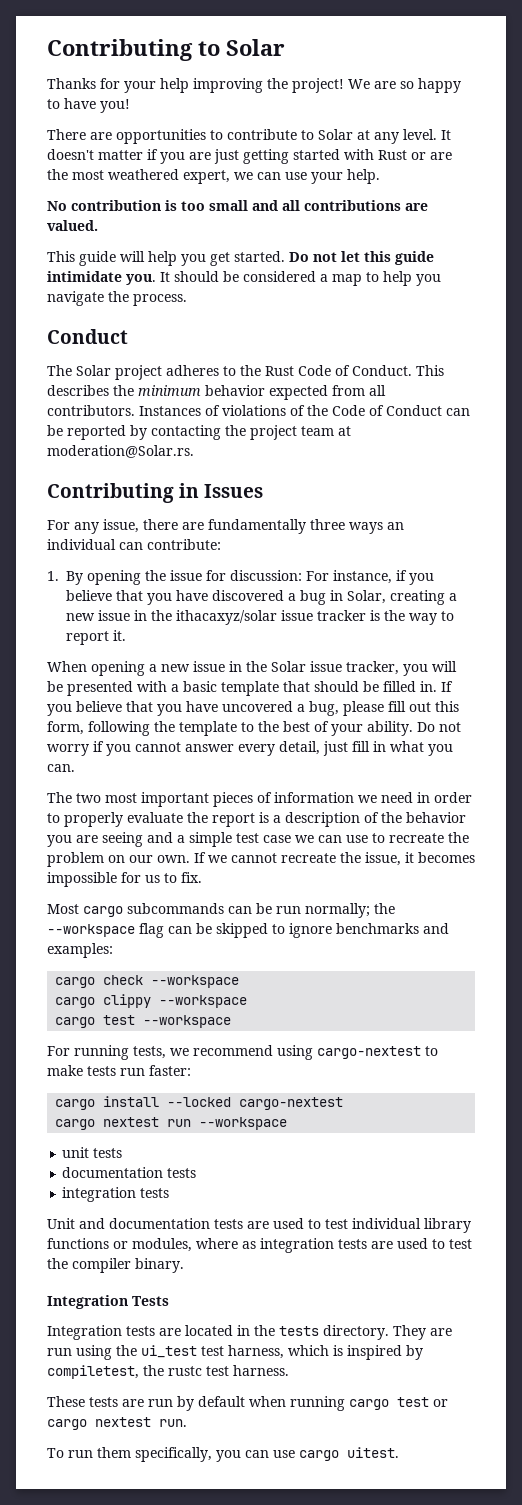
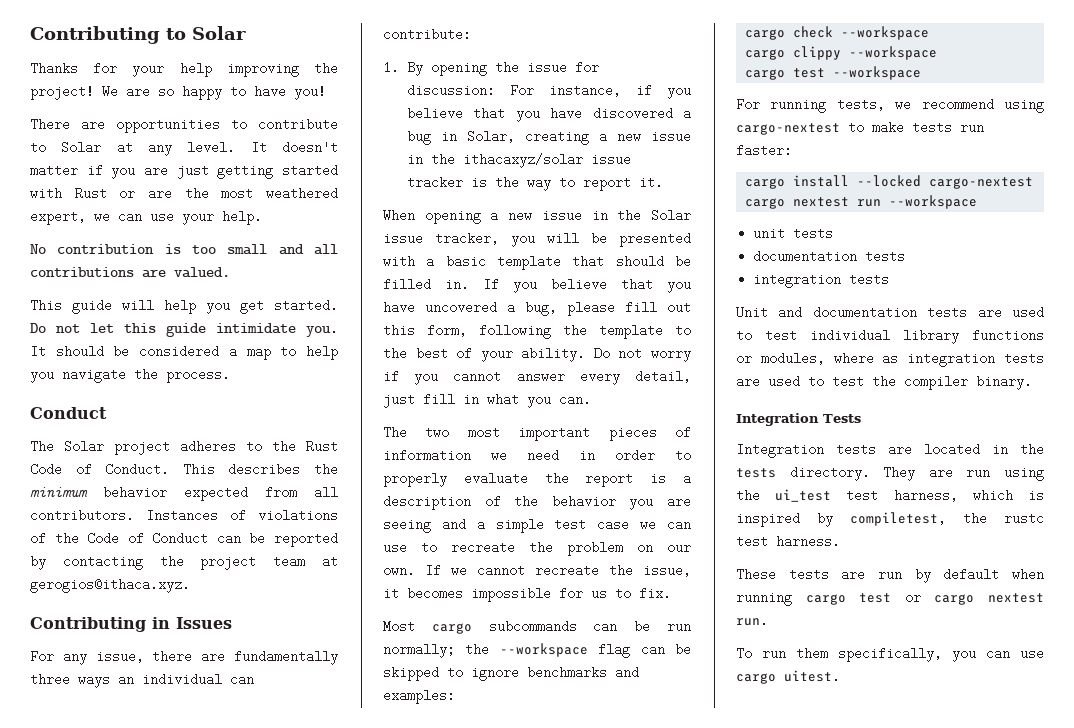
[47,445,194,458] moderation@Solar.rs. -> [30,578,190,593] gerogios@ithaca.xyz.

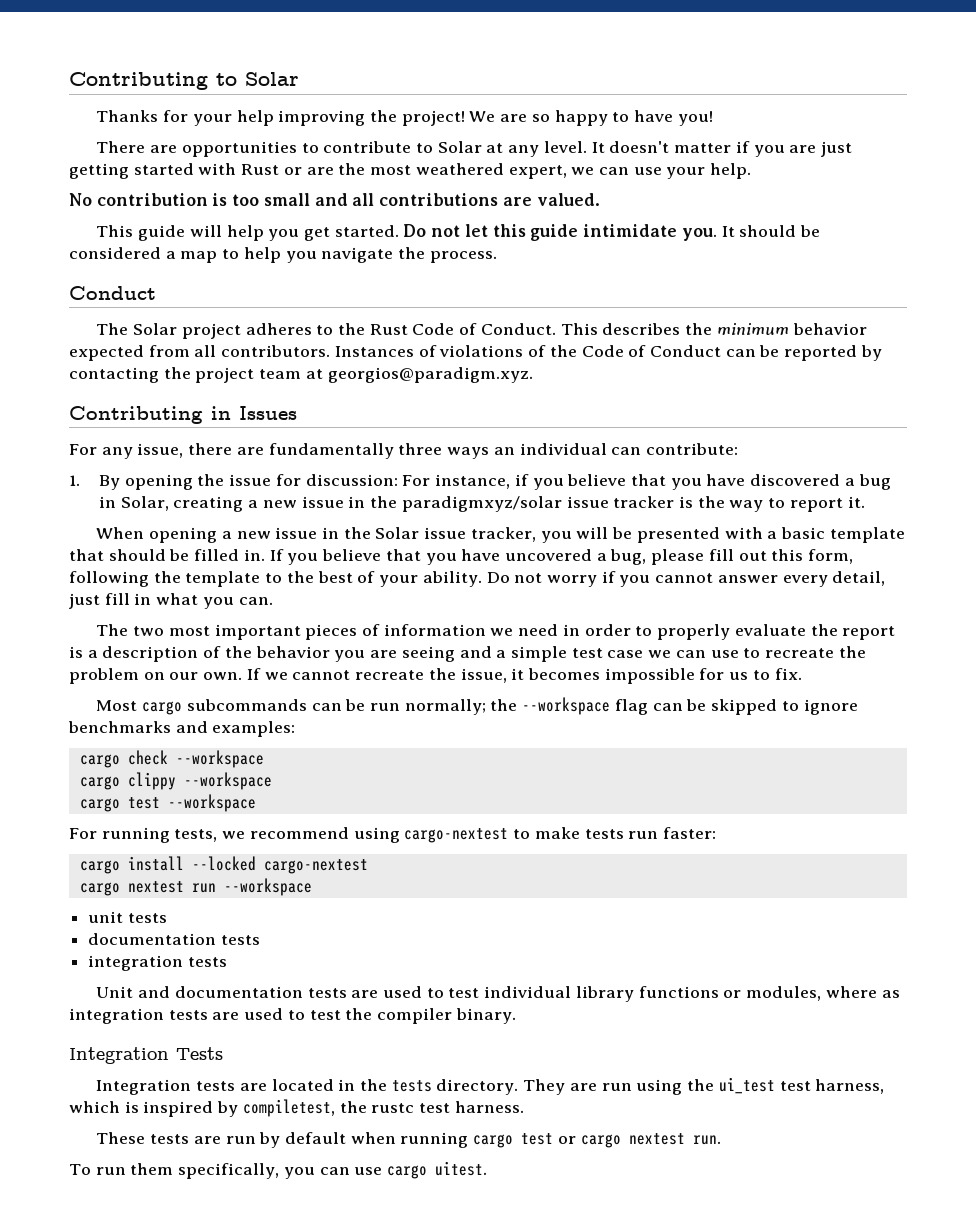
[30,578,190,593] gerogios@ithaca.xyz. -> [327,367,533,383] georgios@paradigm.xyz.
[462,153,583,168] ithacaxyz/solar -> [401,496,562,512] paradigmxyz/solar

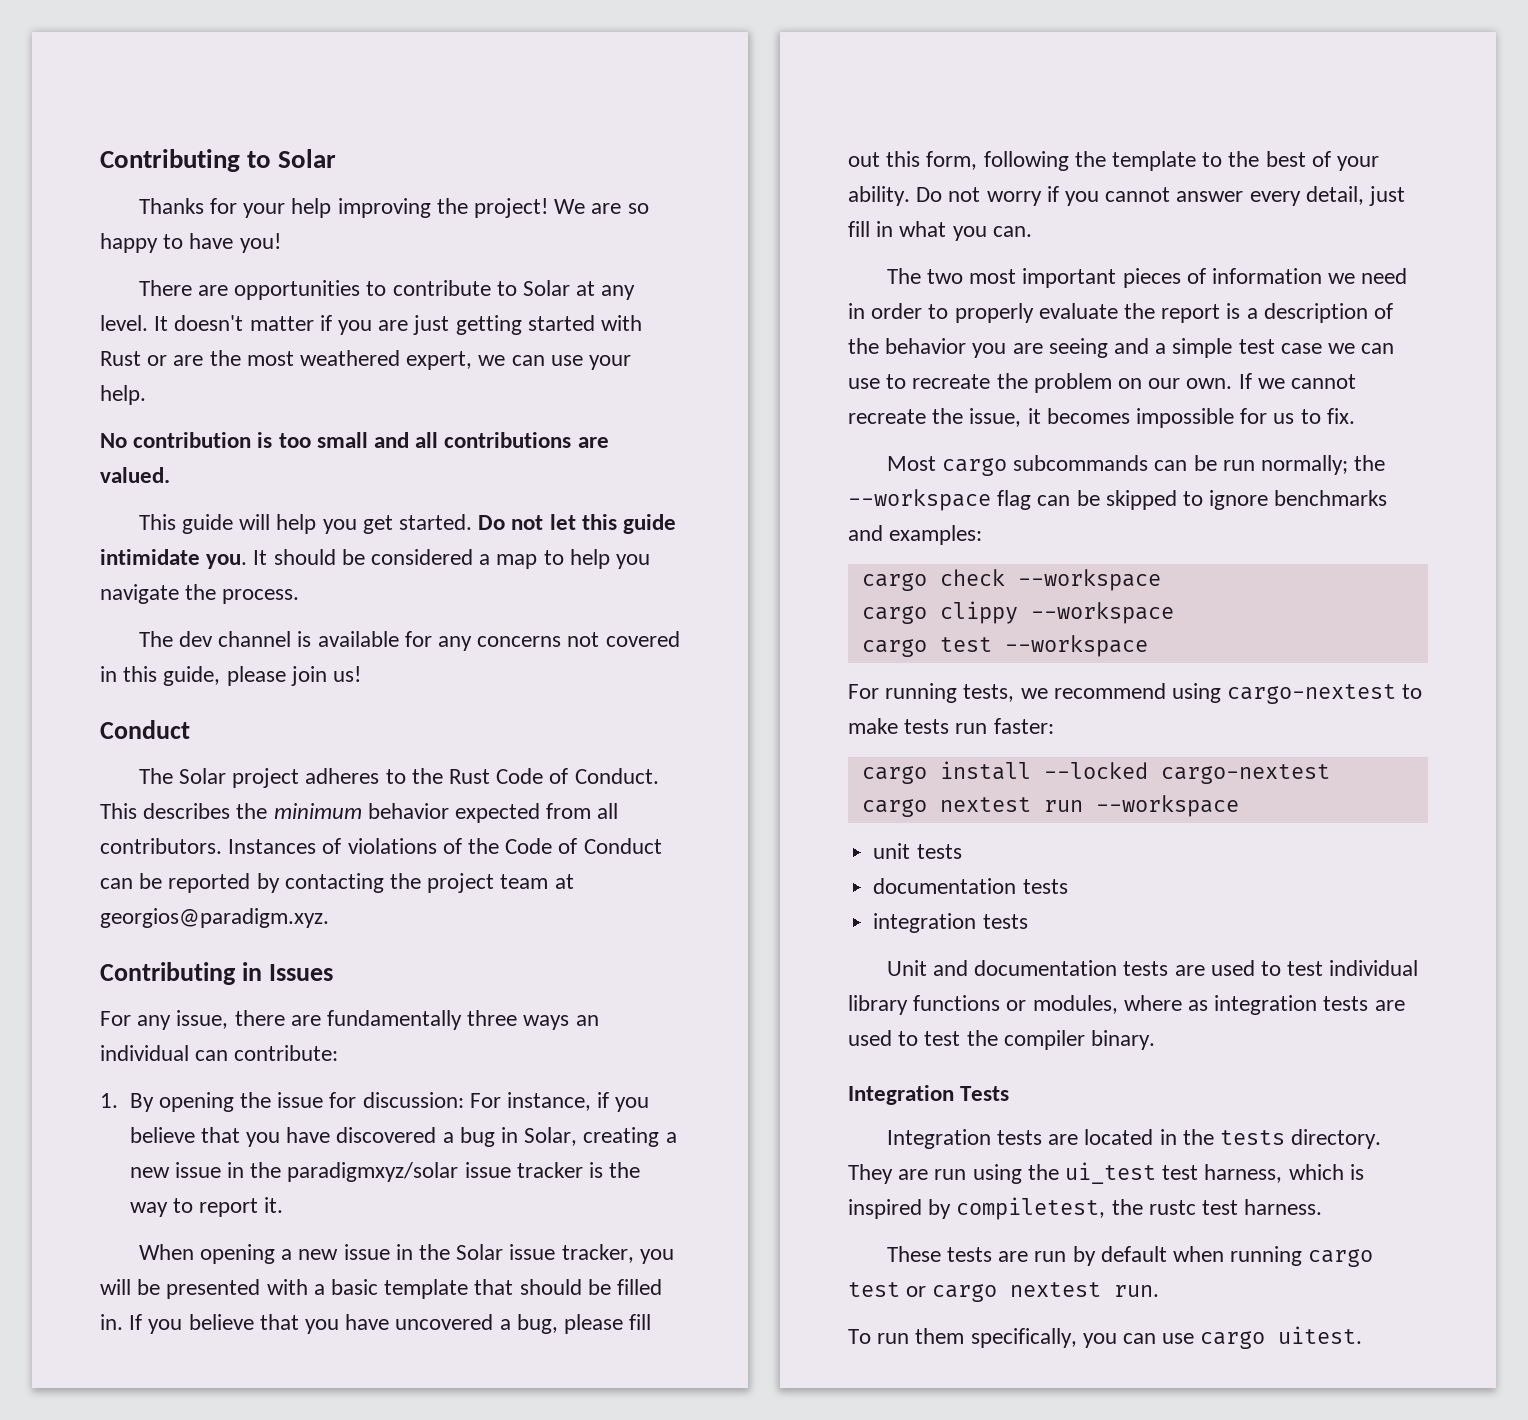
(497, 257) none -> [138,631,680,651] [100,666,362,686] // The dev channel is available for any concerns not covered in this guide, please join us!

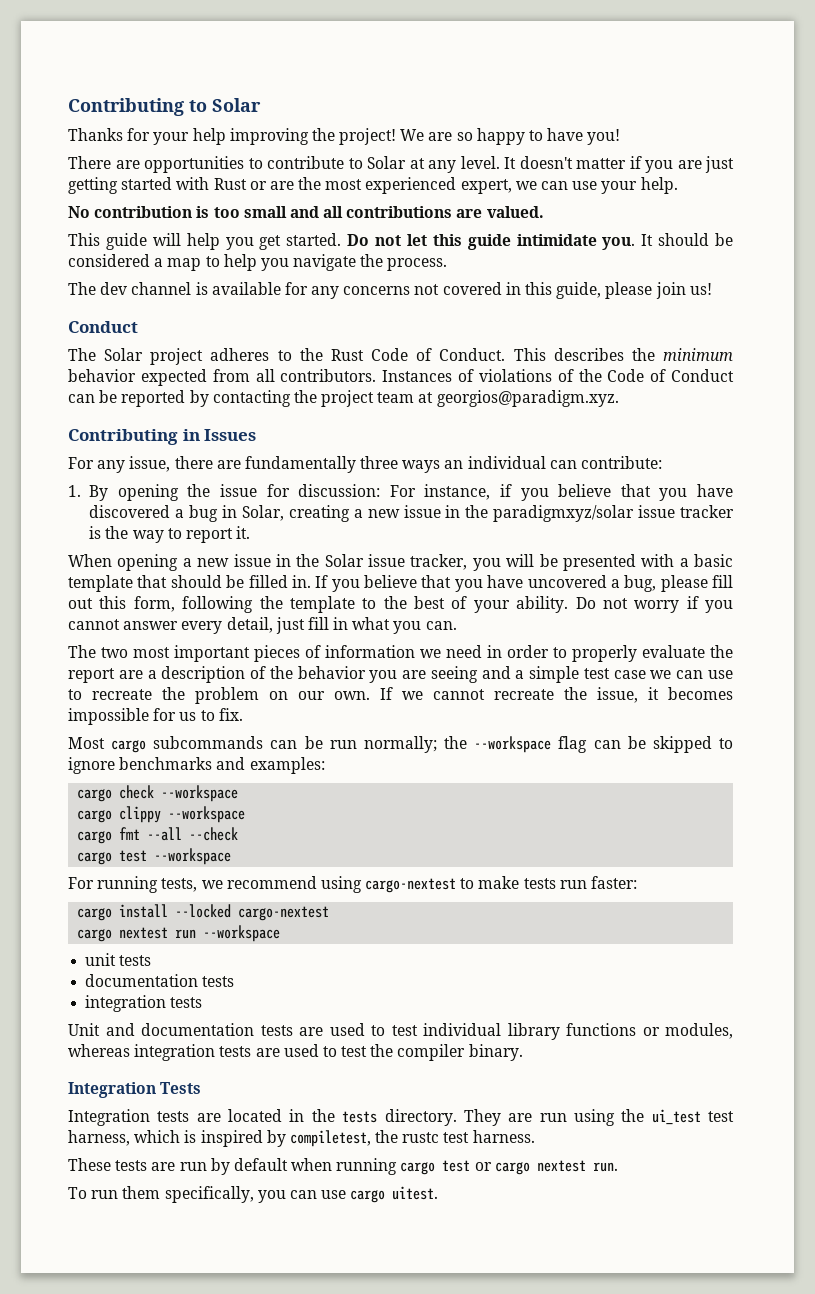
[300,350,401,366] weathered -> [365,177,457,194] experienced
[1226,303,1241,319] is -> [118,670,143,679] are
(1174, 613) none -> [77,827,239,844] // cargo fmt --all --check
[1123,995,1209,1011] where as -> [68,1044,130,1057] whereas

